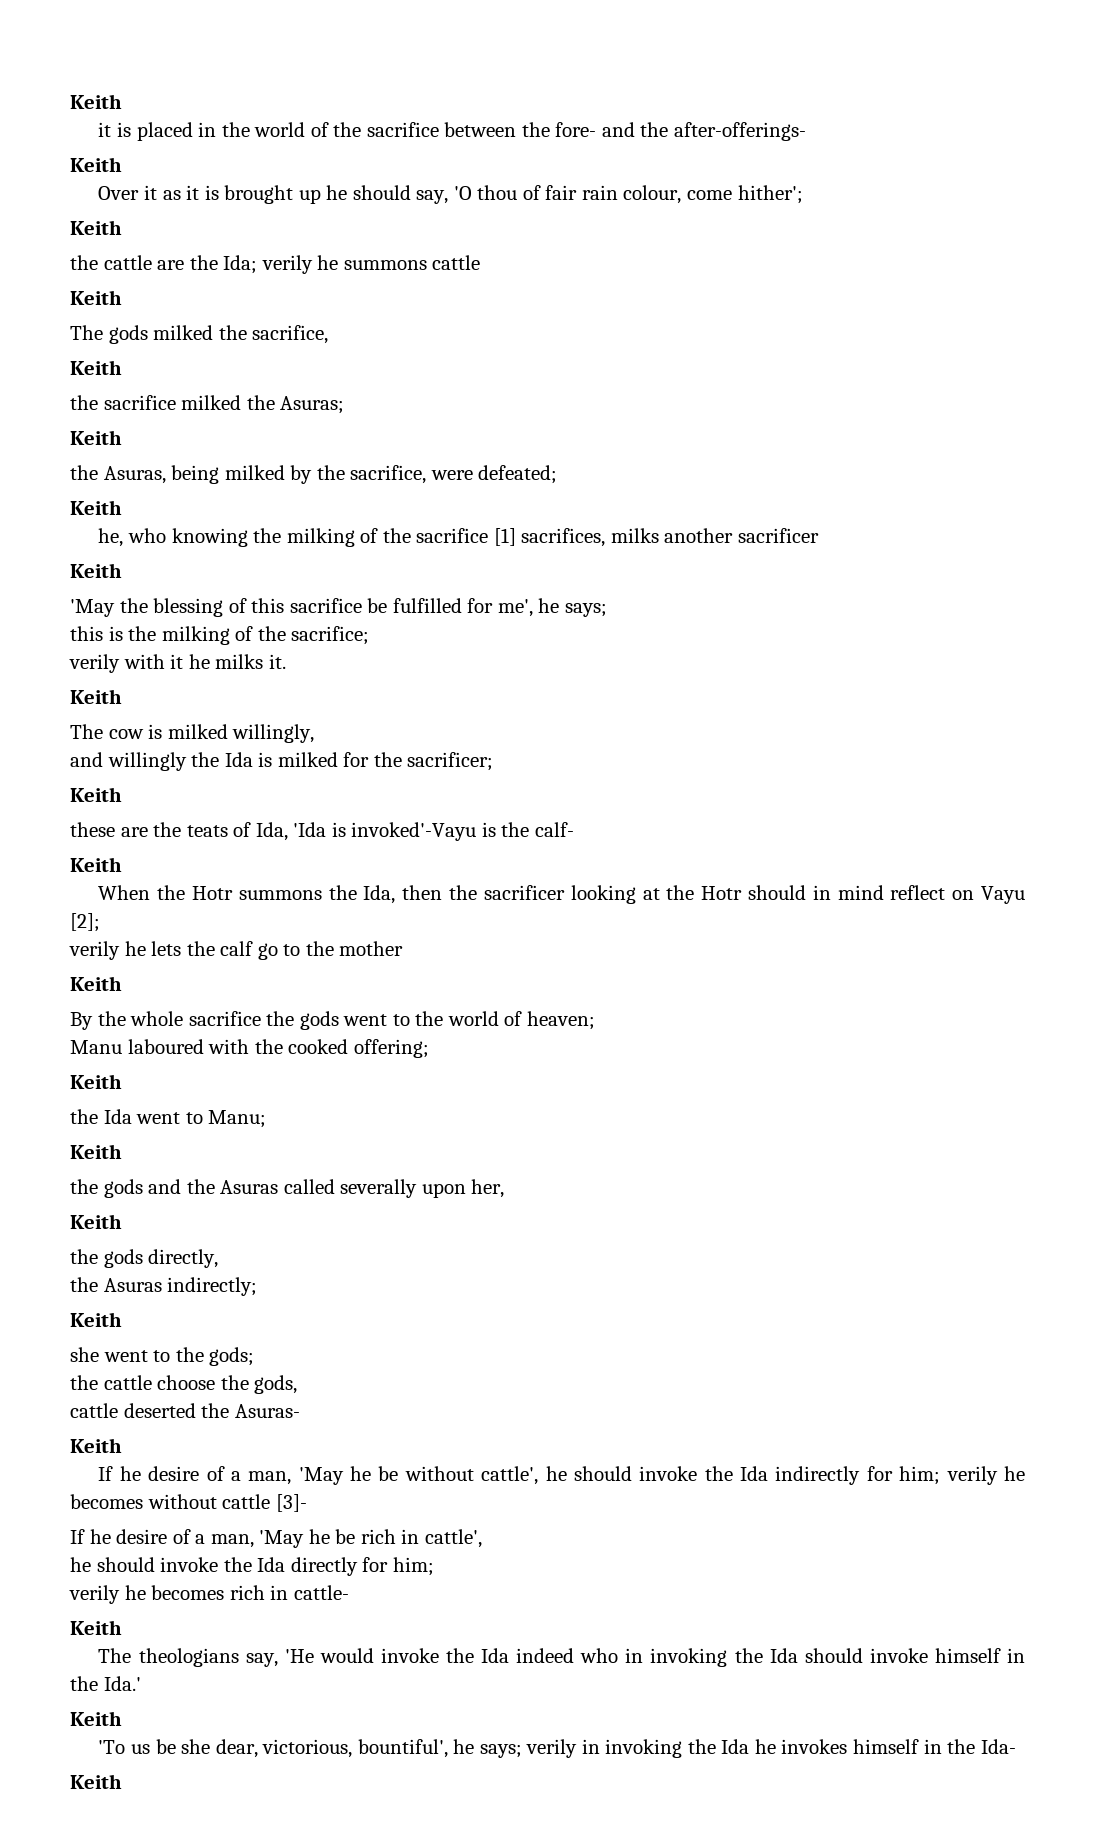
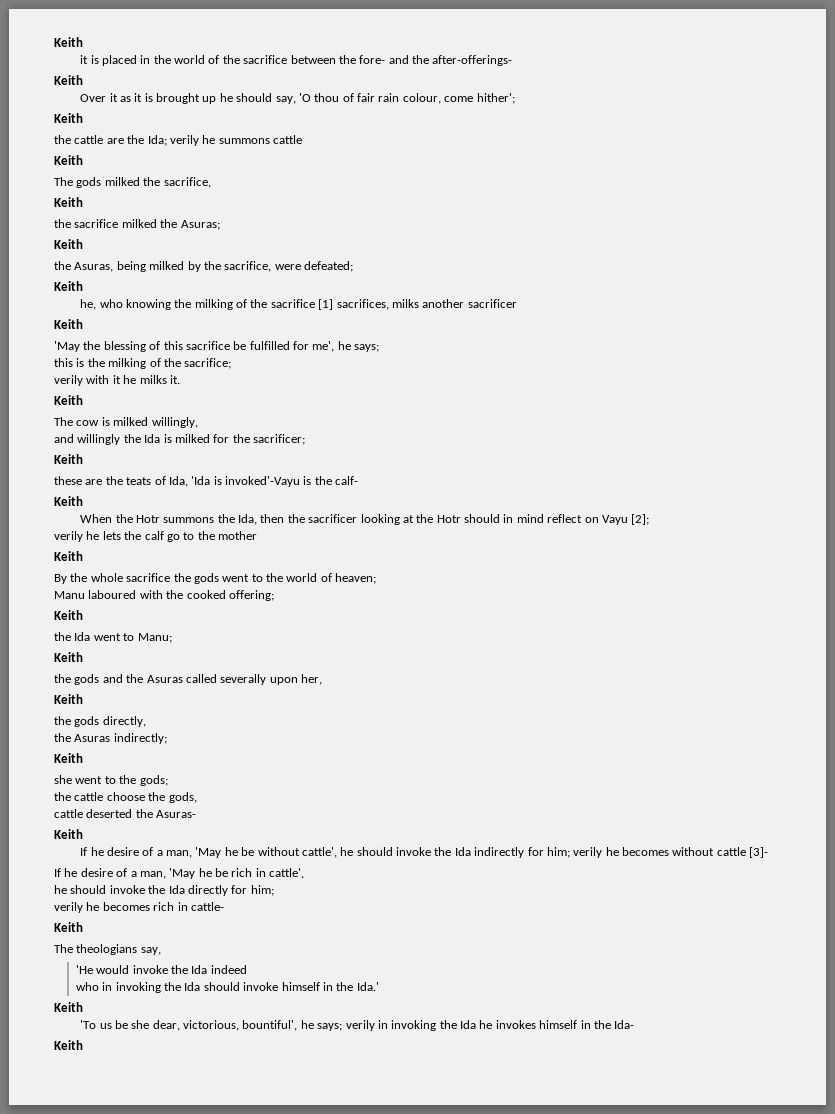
(278, 1660) none -> (161, 951) //
(575, 1655) none -> (247, 969) //

